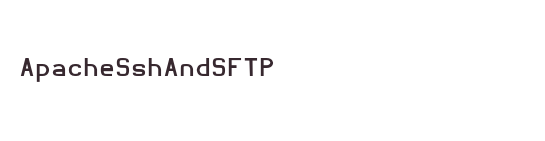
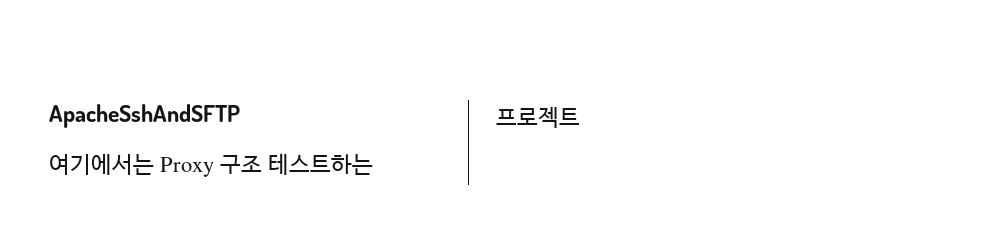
(275, 70) none -> [49,153,374,177] [496,106,580,129] // 여기에서는 Proxy 구조 테스트하는 프로젝트

